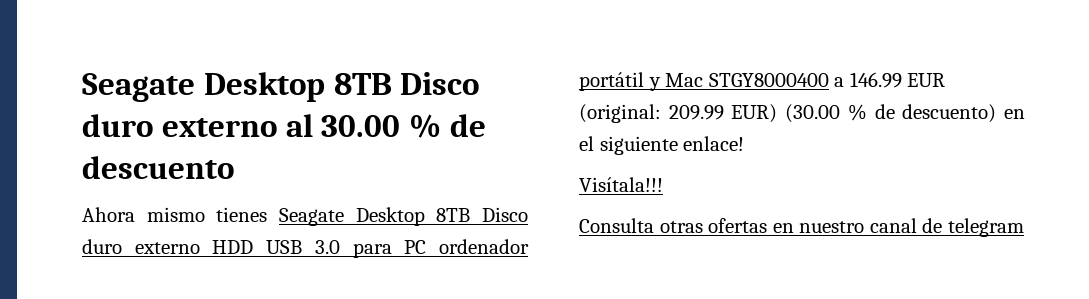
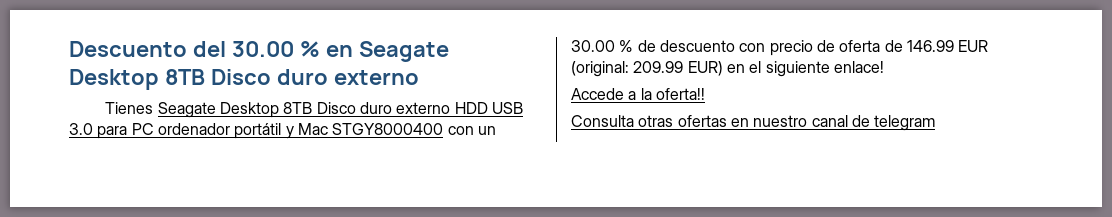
[82,72,480,102] [82,114,486,138] [82,156,234,179] [82,207,268,222] Seagate Desktop 8TB Disco duro externo al 30.00 % de descuento // Ahora mismo tienes -> [69,41,449,62] [69,69,419,90] [105,102,154,114] Descuento del 30.00 % en Seagate Desktop 8TB Disco duro externo // Tienes
[834,77,845,87] a -> [447,126,496,135] [571,40,903,56] con un 30.00 % de descuento con precio de oferta de
[785,104,997,123] (30.00 % de descuento) -> (723, 68) none
[579,177,663,192] Visítala!!! -> [571,88,705,100] Accede a la oferta!!

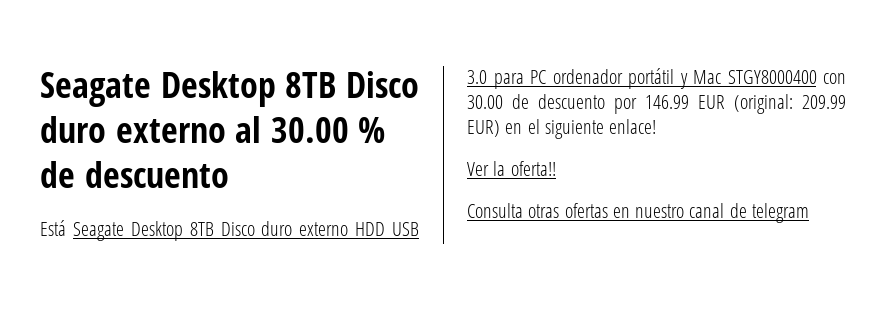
[69,41,449,62] [69,69,419,90] [105,102,154,114] Descuento del 30.00 % en Seagate Desktop 8TB Disco duro externo // Tienes -> [40,71,419,107] [40,116,386,143] [40,161,229,188] [40,220,66,236] Seagate Desktop 8TB Disco duro externo al 30.00 % de descuento // Está
[477,126,496,135] [571,40,903,56] un 30.00 % de descuento con precio de oferta de -> [467,94,637,114] 30.00 de descuento por
[571,88,637,100] Accede a -> [467,162,489,176] Ver

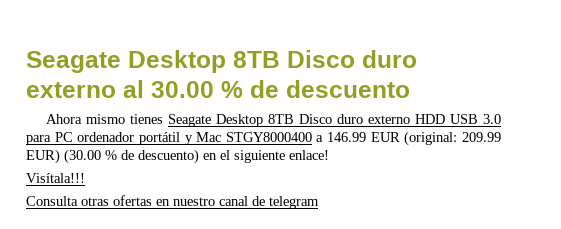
[40,220,66,236] Está -> [45,114,163,124] Ahora mismo tienes
[823,73,846,84] [467,94,637,114] con 30.00 de descuento por -> [316,135,324,142] a
(500, 128) none -> [64,149,199,164] (30.00 % de descuento)
[467,161,556,176] Ver la oferta!! -> [26,173,85,183] Visítala!!!

